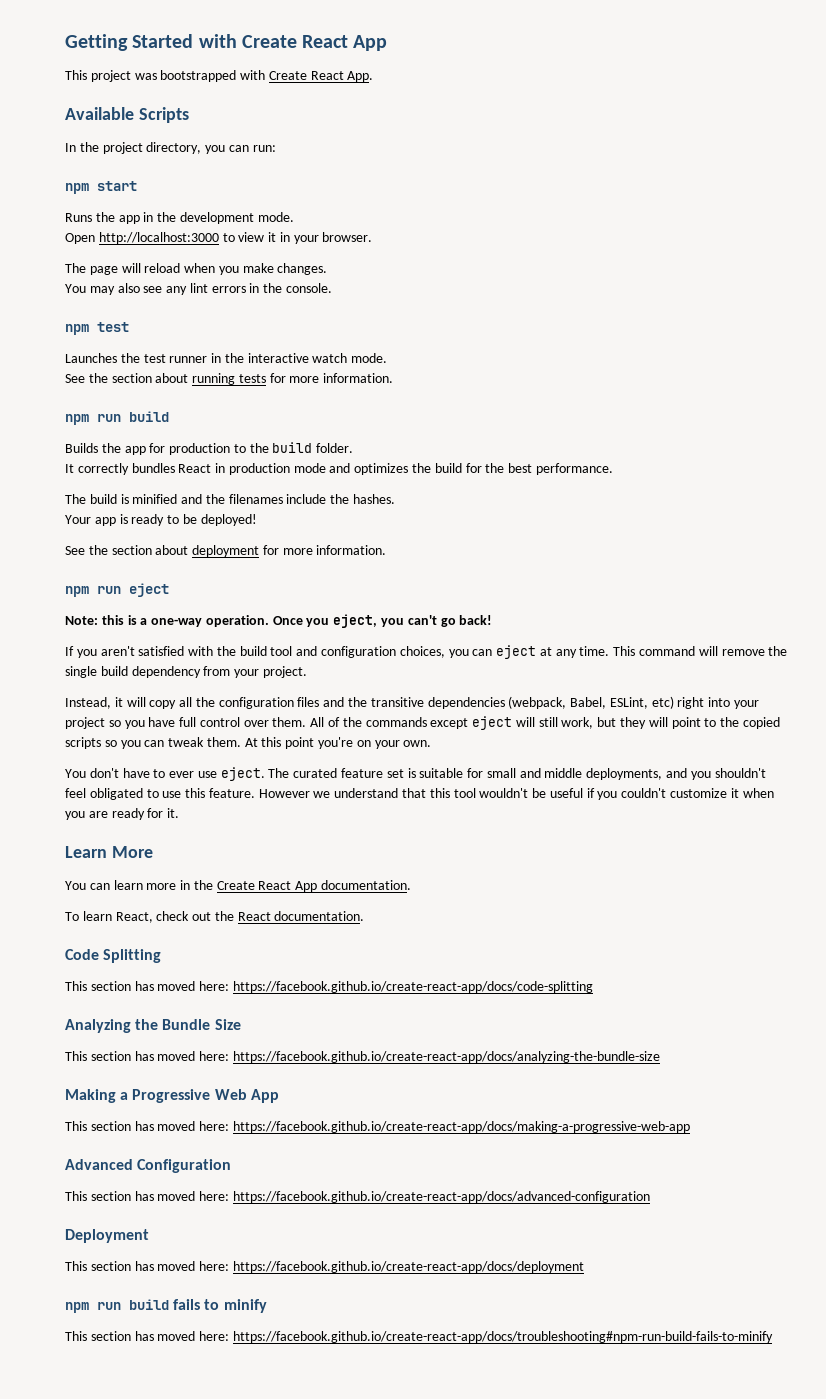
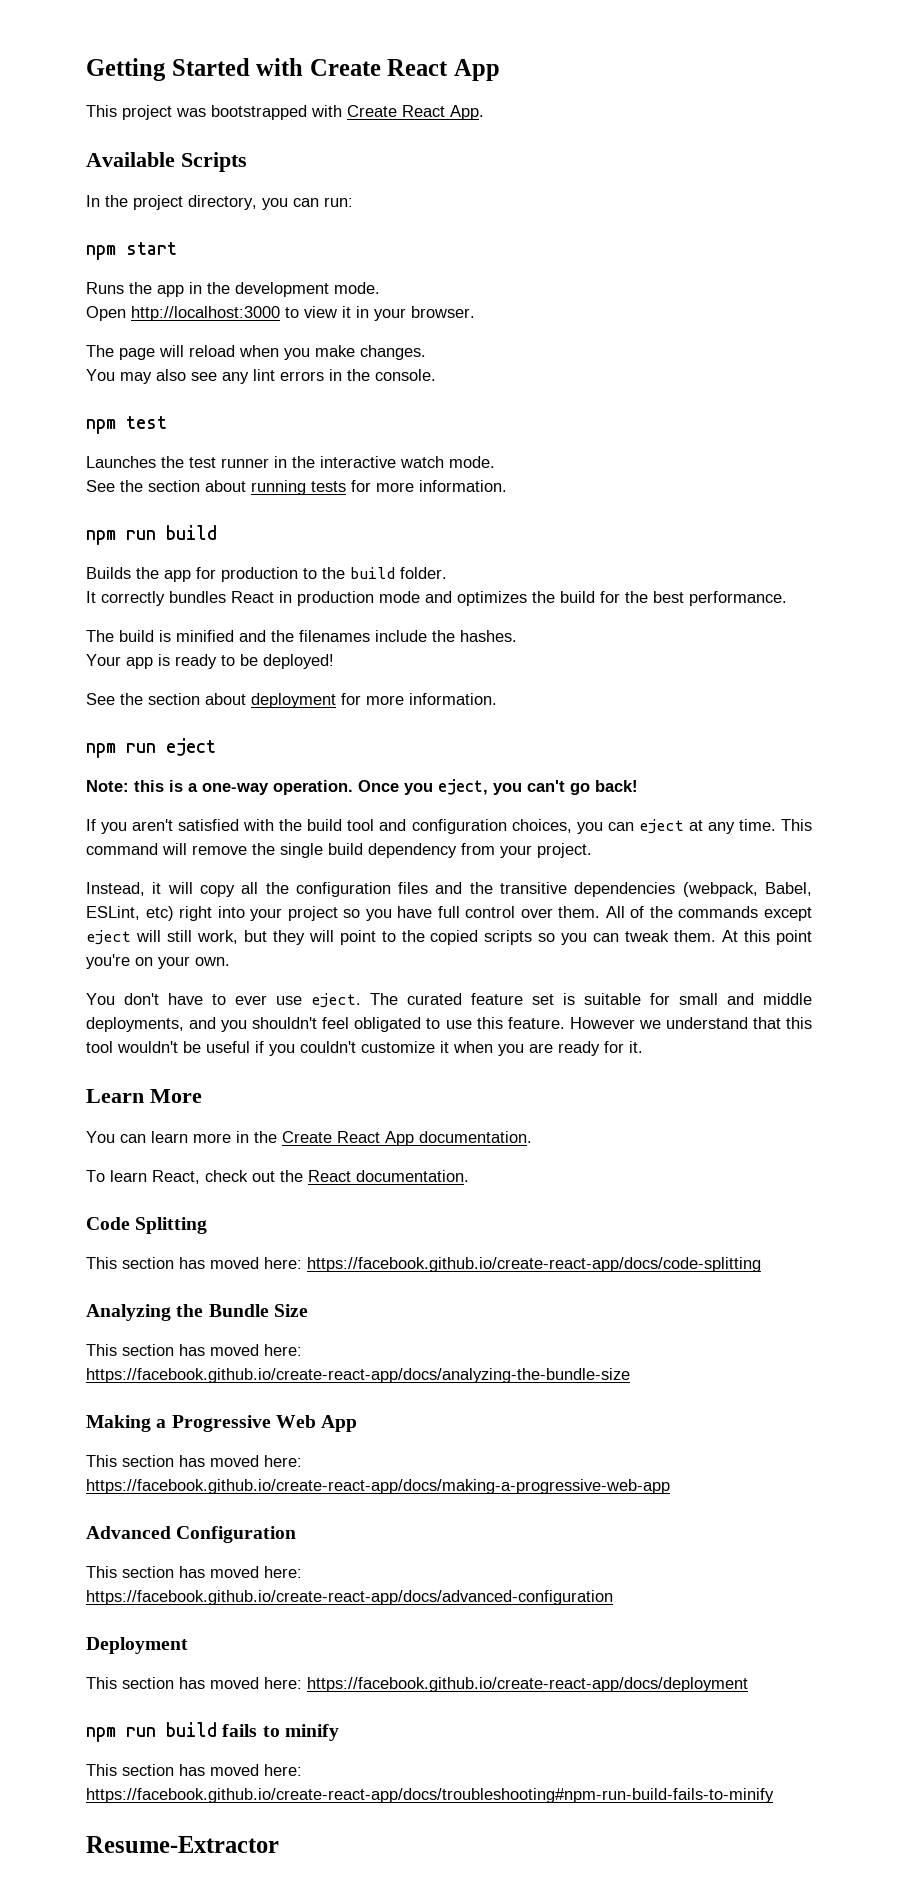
(773, 1337) none -> [86,1836,279,1853] // Resume-Extractor

